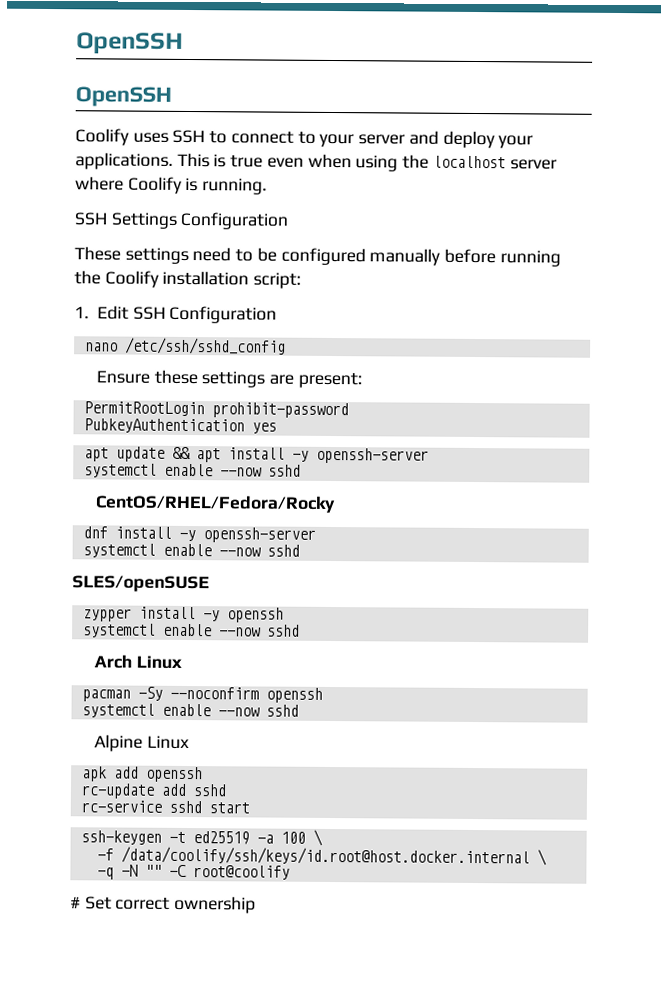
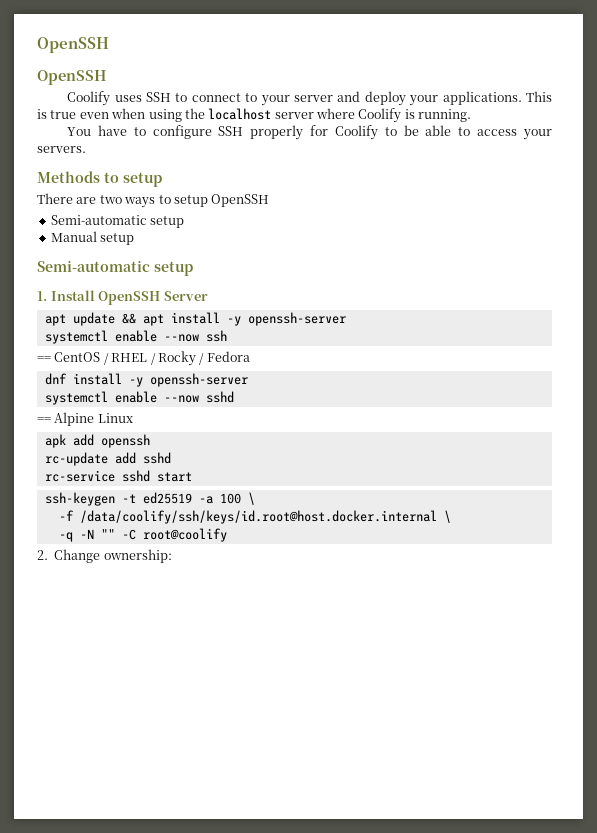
[74,211,290,230] [74,246,561,267] [74,270,302,289] [74,305,278,324] [84,337,286,355] [95,369,362,389] [83,401,349,419] [83,418,277,434] SSH Settings Configuration // These settings need to be configured manually before running the Coolify installation script: // 1. Edit SSH Configuration // nano /etc/ssh/sshd_config // Ensure these settings are present: // PermitRootLogin prohibit-password // PubkeyAuthentication yes -> [67,125,552,140] [37,146,86,153] [37,171,162,187] [37,193,270,208] [50,215,185,228] [50,231,135,245] [37,260,193,276] [37,290,208,305] You have to configure SSH properly for Coolify to be able to access your servers. // Methods to setup // There are two ways to setup OpenSSH // Semi-automatic setup // Manual setup // Semi-automatic setup // 1. Install OpenSSH Server
[267,464,301,477] [94,494,336,514] sshd // CentOS/RHEL/Fedora/Rocky -> [205,330,227,342] [37,351,250,366] ssh // == CentOS / RHEL / Rocky / Fedora
[72,575,210,593] [82,606,284,623] [82,623,300,638] [93,654,182,669] [81,686,323,703] [81,703,299,718] SLES/openSUSE // zypper install -y openssh // systemctl enable --now sshd // Arch Linux // pacman -Sy --noconfirm openssh // systemctl enable --now sshd // -> [37,417,51,423] ==
[70,895,257,914] # Set correct ownership -> [37,549,172,563] 2. Change ownership:

